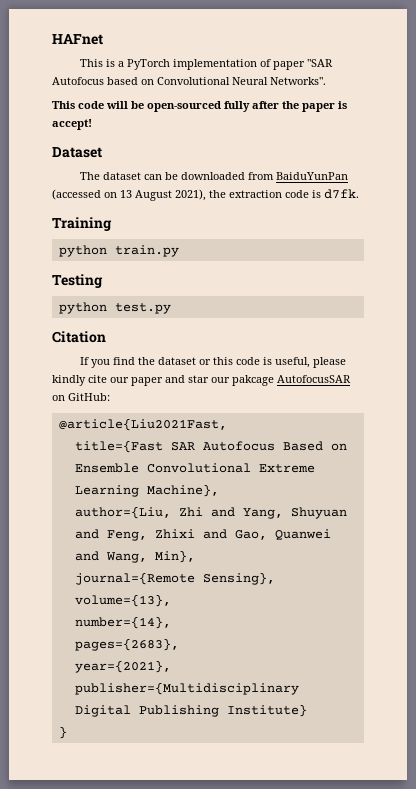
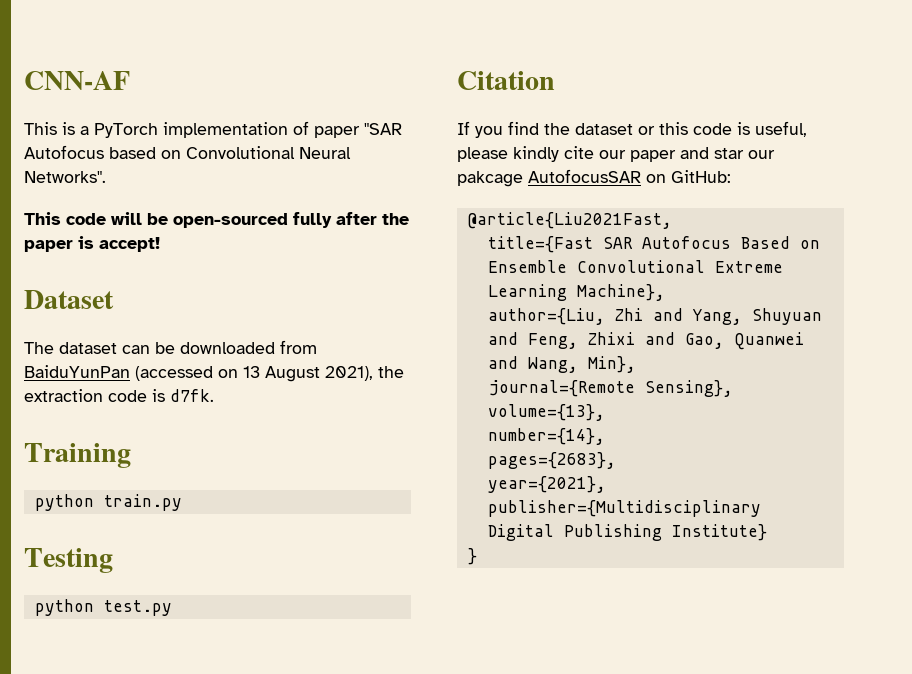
[52,34,103,45] HAFnet -> [24,71,130,90] CNN-AF

